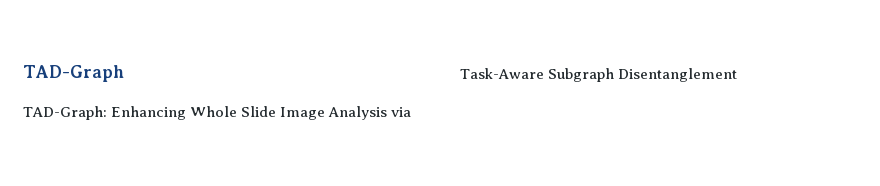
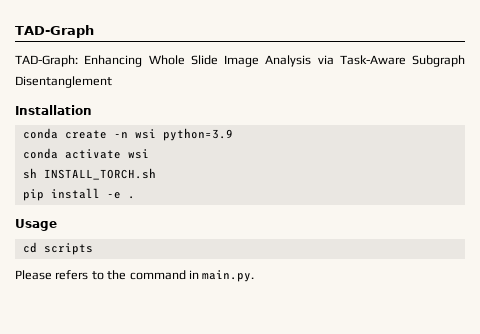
(738, 75) none -> [15,105,92,115] [22,128,233,141] [22,148,149,159] [22,168,156,180] [22,188,135,201] [15,219,57,231] [22,242,93,255] [15,270,255,282] // Installation // conda create -n wsi python=3.9 // conda activate wsi // sh INSTALL_TORCH.sh // pip install -e . // Usage // cd scripts // Please refers to the command in main.py.

